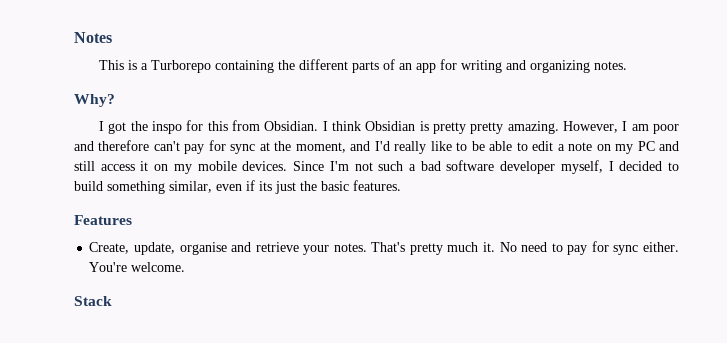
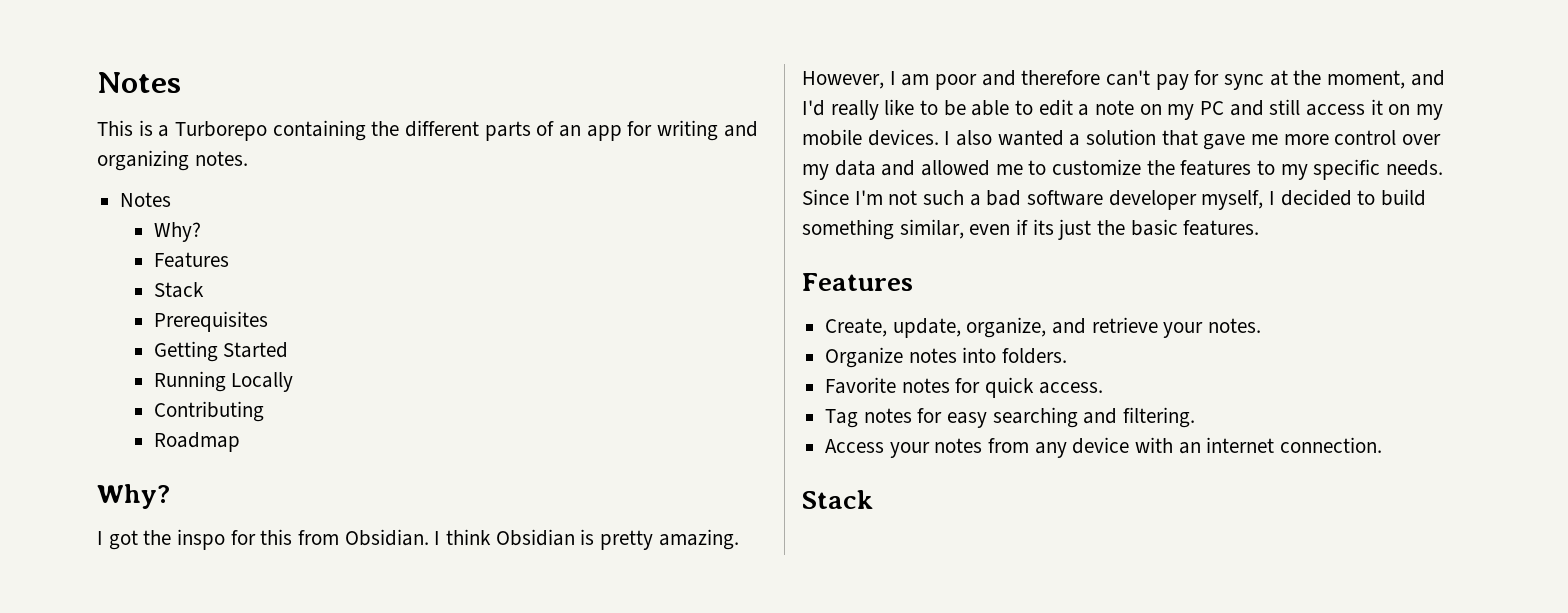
(627, 65) none -> [120,192,172,207] [153,222,201,242] [153,252,229,268] [153,282,204,298] [153,311,268,332] [153,341,289,362] [153,371,294,392] [153,401,264,422] [153,432,240,452] // Notes // Why? // Features // Stack // Prerequisites // Getting Started // Running Locally // Contributing // Roadmap
[470,122,504,134] pretty -> (654, 540) none
(288, 166) none -> [944,129,1442,150] [802,159,1444,180] I also wanted a solution that gave me more control over my data and allowed me to customize the features to my specific needs.
[179,242,227,255] organise -> [966,317,1047,338] organize,
[371,241,680,255] [89,262,186,272] That's pretty much it. No need to pay for sync either. You're welcome. -> [825,347,1068,368] [825,377,1103,398] [825,407,1196,428] [825,437,1383,458] // Organize notes into folders. // Favorite notes for quick access. // Tag notes for easy searching and filtering. // Access your notes from any device with an internet connection.

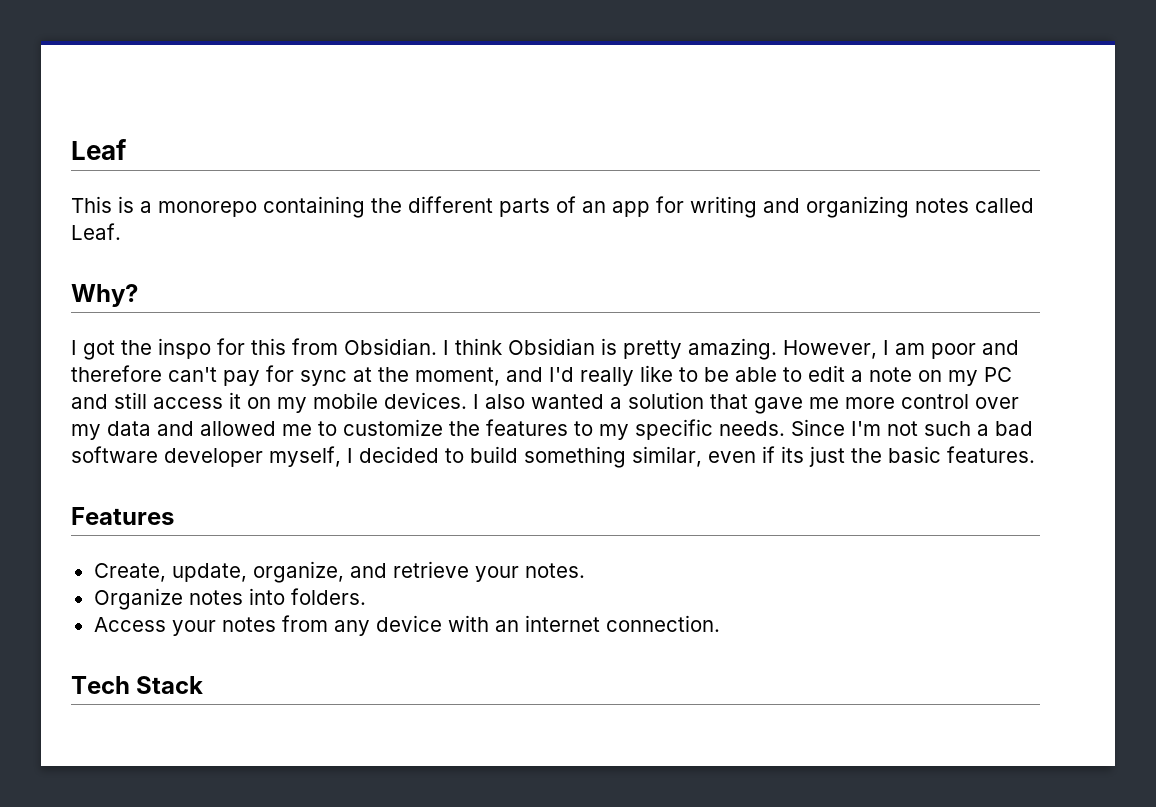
[97,72,181,93] Notes -> [71,139,127,160] Leaf
[175,121,268,141] Turborepo -> [158,201,257,217] monorepo
[194,151,248,166] [120,192,172,207] [153,222,201,242] [153,252,229,268] [153,282,204,298] [153,311,268,332] [153,341,289,362] [153,371,294,392] [153,401,264,422] [153,432,240,452] notes. // Notes // Why? // Features // Stack // Prerequisites // Getting Started // Running Locally // Contributing // Roadmap -> [915,198,1034,213] [71,223,121,240] notes called Leaf.
[825,377,1103,398] [825,407,1196,428] // Favorite notes for quick access. // Tag notes for easy searching and filtering. -> (366, 596) none
(1383, 445) none -> [71,676,130,694] Tech

